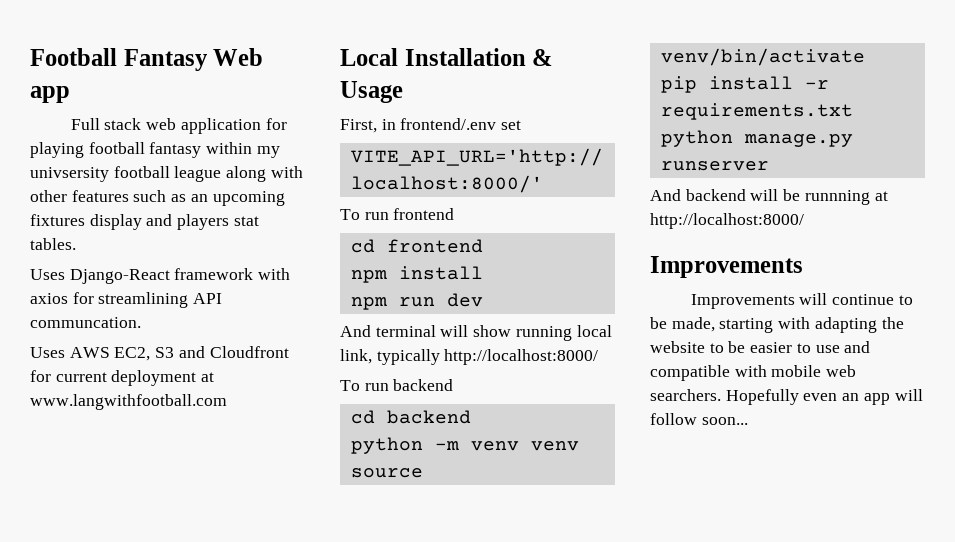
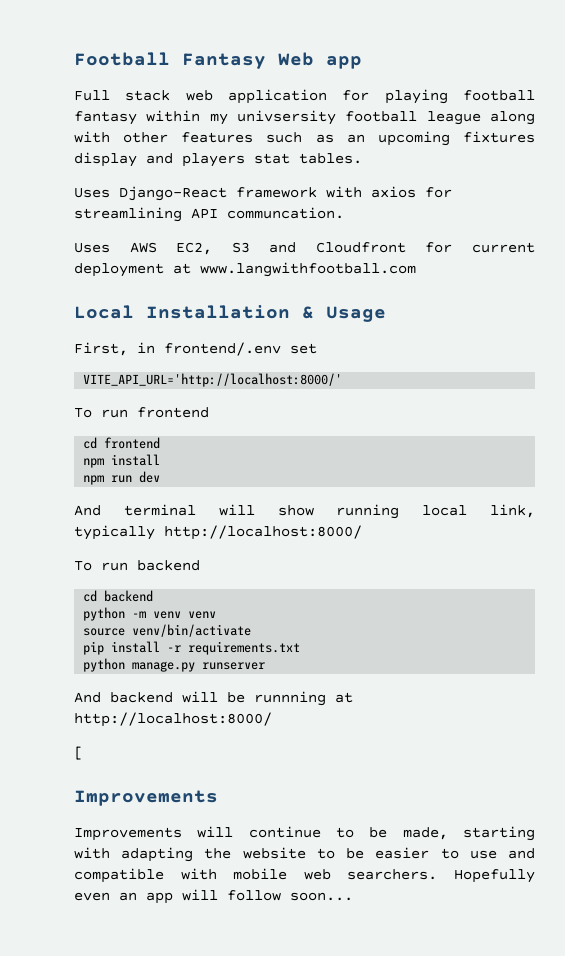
(804, 221) none -> [74,746,83,760] // [

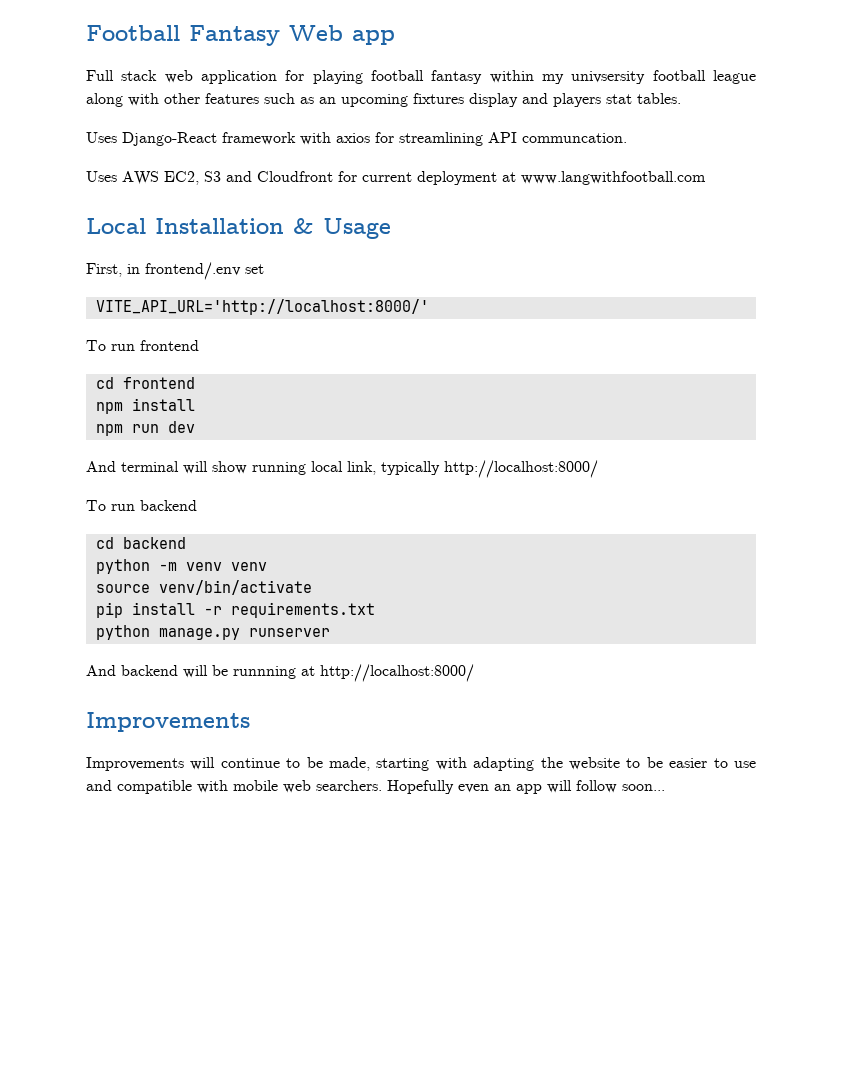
[74,746,83,760] // [ -> (474, 673) none

